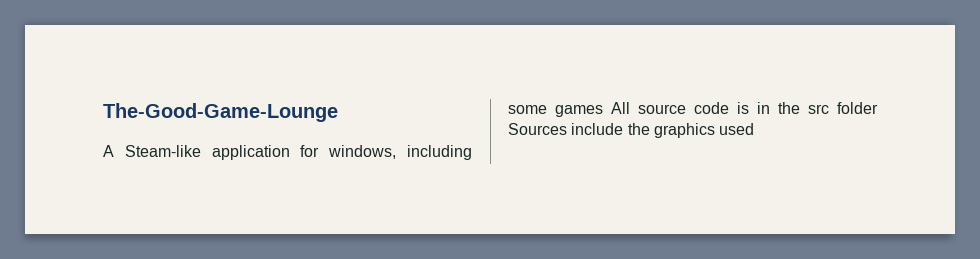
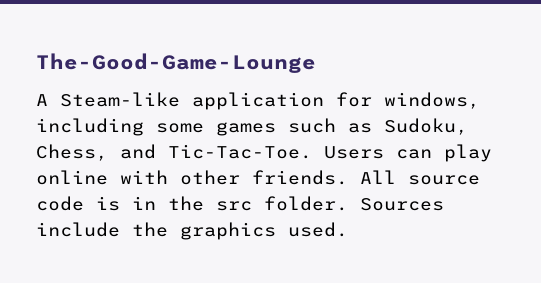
(603, 111) none -> [288,118,468,135] [36,144,492,162] [36,170,348,185] such as Sudoku, Chess, and Tic-Tac-Toe. Users can play online with other friends.
[837,102,878,114] folder -> [264,196,348,211] folder.
[719,123,755,135] used -> [288,222,348,237] used.

